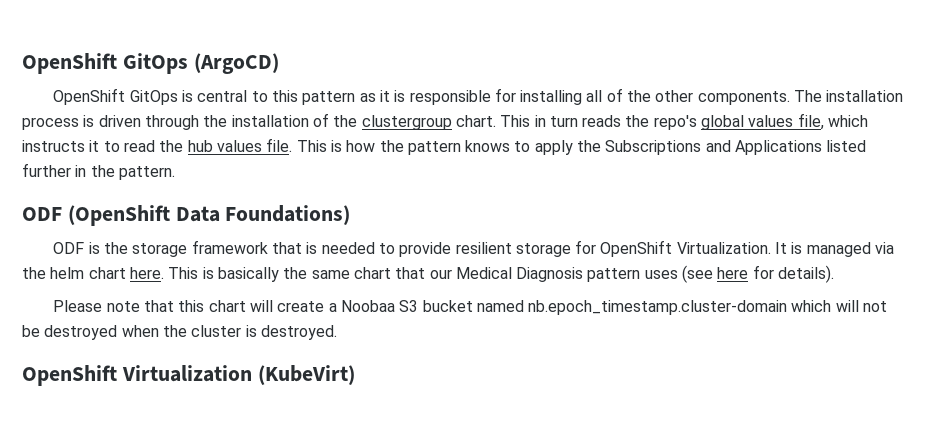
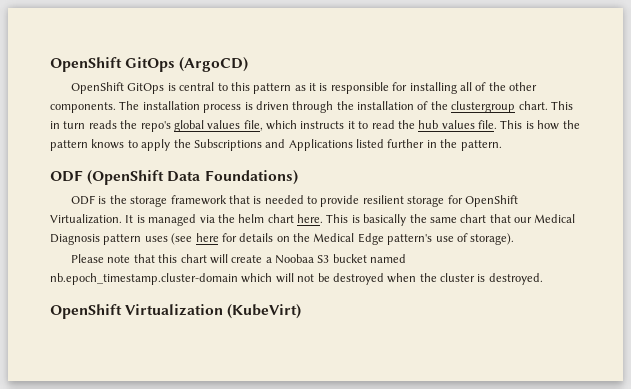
[778,265,835,283] details). -> [239,233,515,245] details on the Medical Edge pattern's use of storage).

